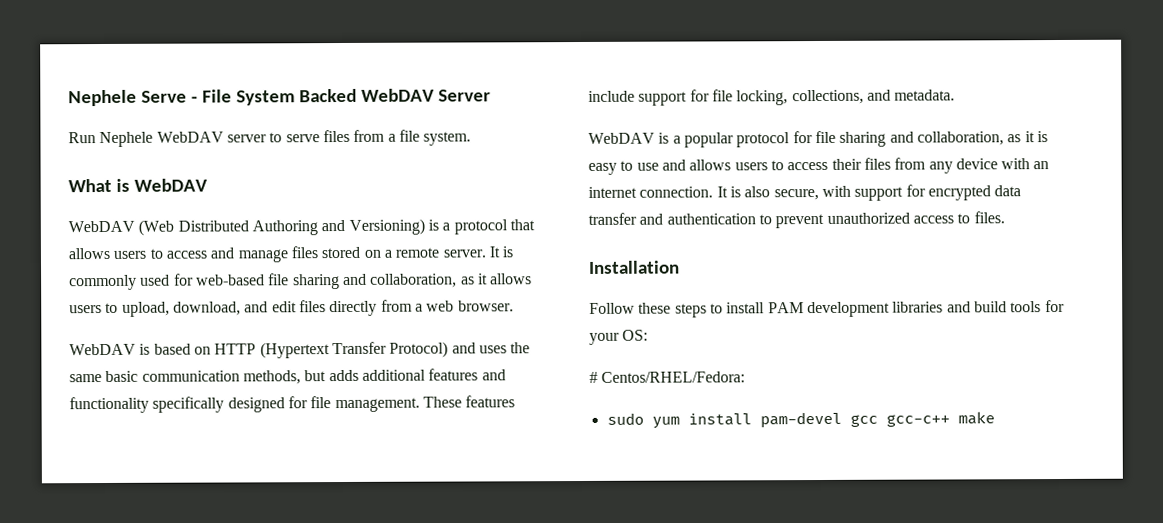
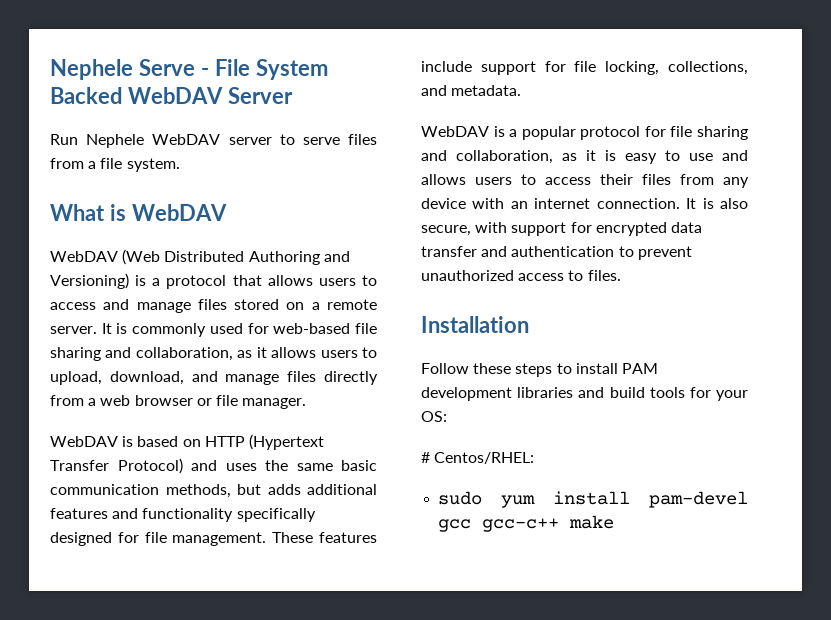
[271,301,297,313] edit -> [225,374,280,385] manage
[457,300,514,312] browser. -> [134,395,307,409] browser or file manager.
[601,371,746,383] Centos/RHEL/Fedora: -> [434,452,535,464] Centos/RHEL:

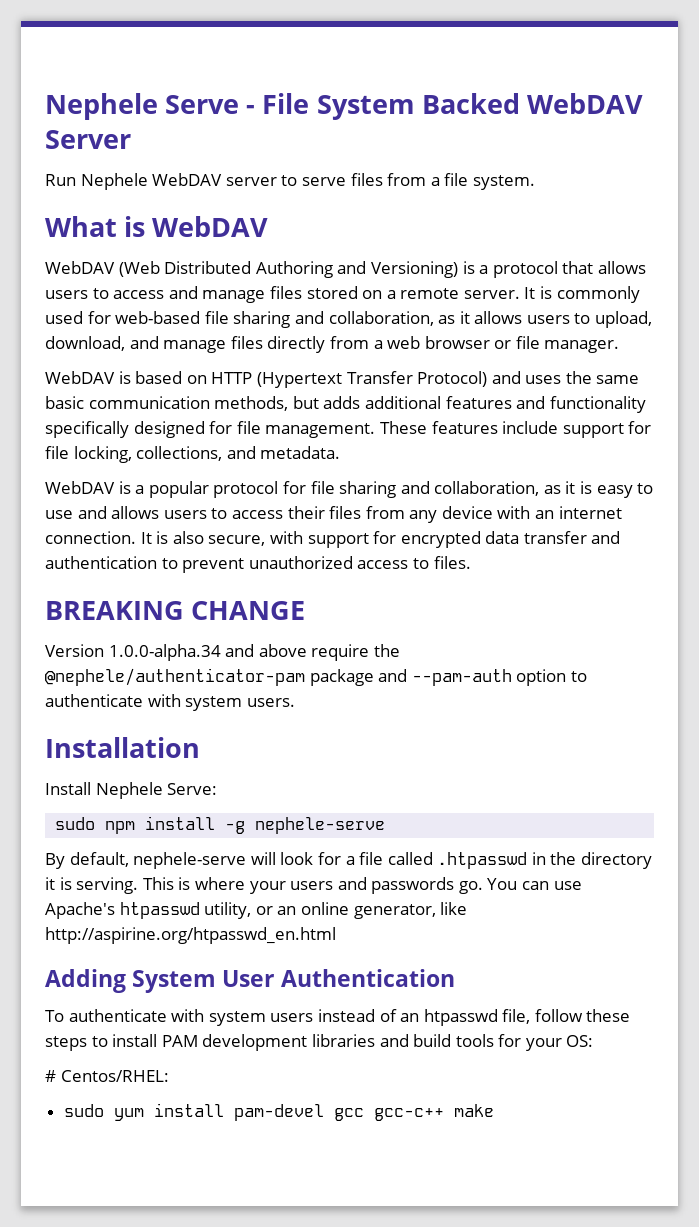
[421,316,529,333] [421,363,469,374] Installation // Follow -> [45,601,306,620] [45,644,400,661] [45,668,587,686] [45,694,295,711] [45,737,200,758] [45,782,218,799] [55,816,386,834] [45,852,653,869] [45,877,582,894] [45,902,468,919] [45,927,336,944] [45,969,455,993] [45,1009,583,1026] BREAKING CHANGE // Version 1.0.0-alpha.34 and above require the @nephele/authenticator-pam package and --pam-auth option to authenticate with system users. // Installation // Install Nephele Serve: // sudo npm install -g nephele-serve // By default, nephele-serve will look for a file called .htpasswd in the directory it is serving. This is where your users and passwords go. You can use Apache's htpasswd utility, or an online generator, like http://aspirine.org/htpasswd_en.html // Adding System User Authentication // To authenticate with system users instead of an htpasswd file, follow

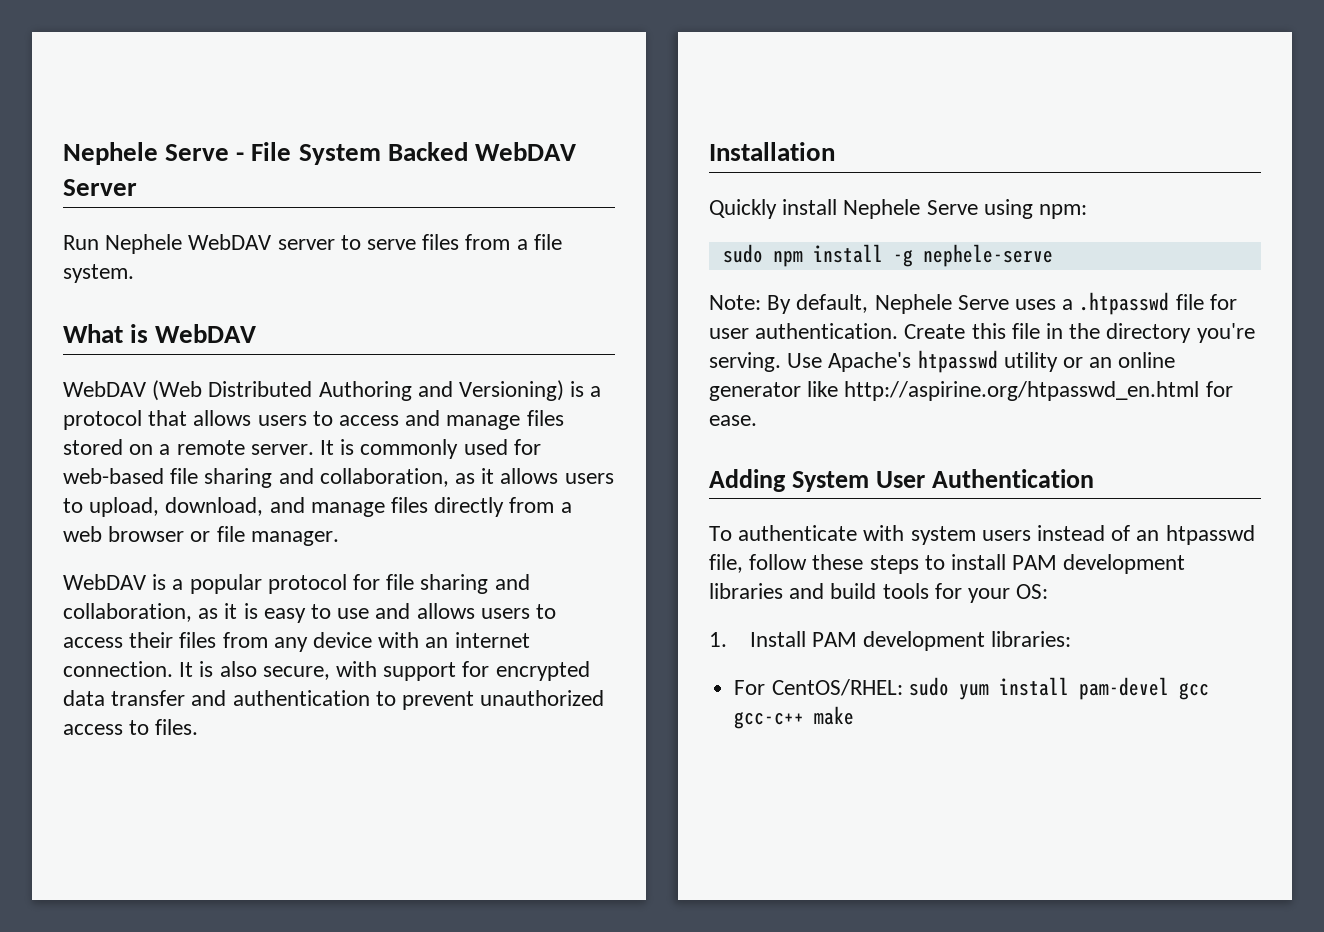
[45,371,640,388] [45,396,646,413] [45,421,652,438] [45,446,341,463] // WebDAV is based on HTTP (Hypertext Transfer Protocol) and uses the same basic communication methods, but adds additional features and functionality specifically designed for file management. These features include support for file locking, collections, and metadata. -> (339, 538) none
[45,601,306,620] [45,644,400,661] [45,668,587,686] [45,694,295,711] [45,737,200,758] [45,782,218,799] BREAKING CHANGE // Version 1.0.0-alpha.34 and above require the @nephele/authenticator-pam package and --pam-auth option to authenticate with system users. // Installation // Install Nephele Serve: -> [709,142,835,161] [709,199,1088,219] Installation // Quickly install Nephele Serve using npm:
(386, 825) none -> [709,295,761,310] Note:
[133,852,653,869] [45,877,582,894] nephele-serve will look for a file called .htpasswd in the directory it is serving. This is where your users and passwords go. You can use -> [874,292,1237,315] [709,323,1255,343] [709,352,823,372] Nephele Serve uses a .htpasswd file for user authentication. Create this file in the directory you're serving. Use
[204,902,252,919] utility, -> [1003,352,1058,372] utility
[353,904,436,919] generator, -> [709,382,801,401] generator
(336, 935) none -> [1205,381,1233,397] [709,415,757,426] for ease.
[45,1070,169,1082] # Centos/RHEL: // -> [709,631,1072,651] [734,679,903,696] 1. Install PAM development libraries: // For CentOS/RHEL:

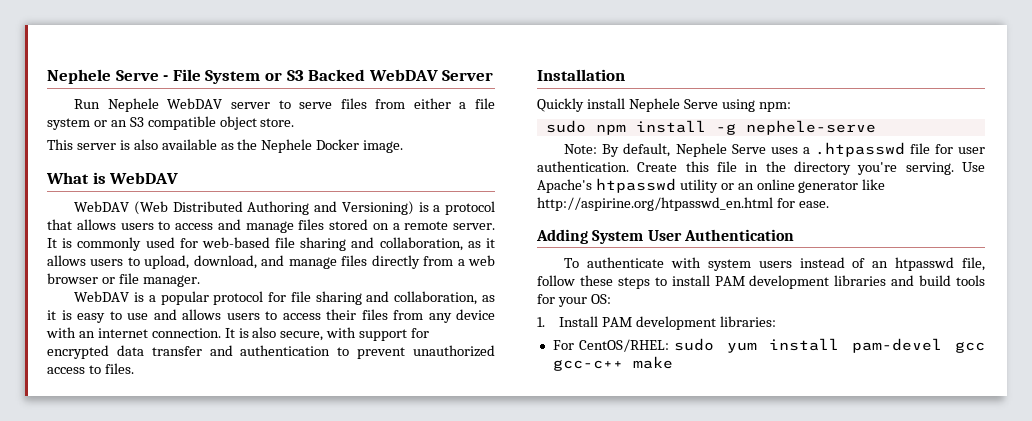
(381, 154) none -> [264,70,304,81] or S3
(511, 242) none -> [413,98,451,109] either
[63,264,134,283] system. -> [47,116,295,130] [47,139,404,153] system or an S3 compatible object store. // This server is also available as the Nephele Docker image.

